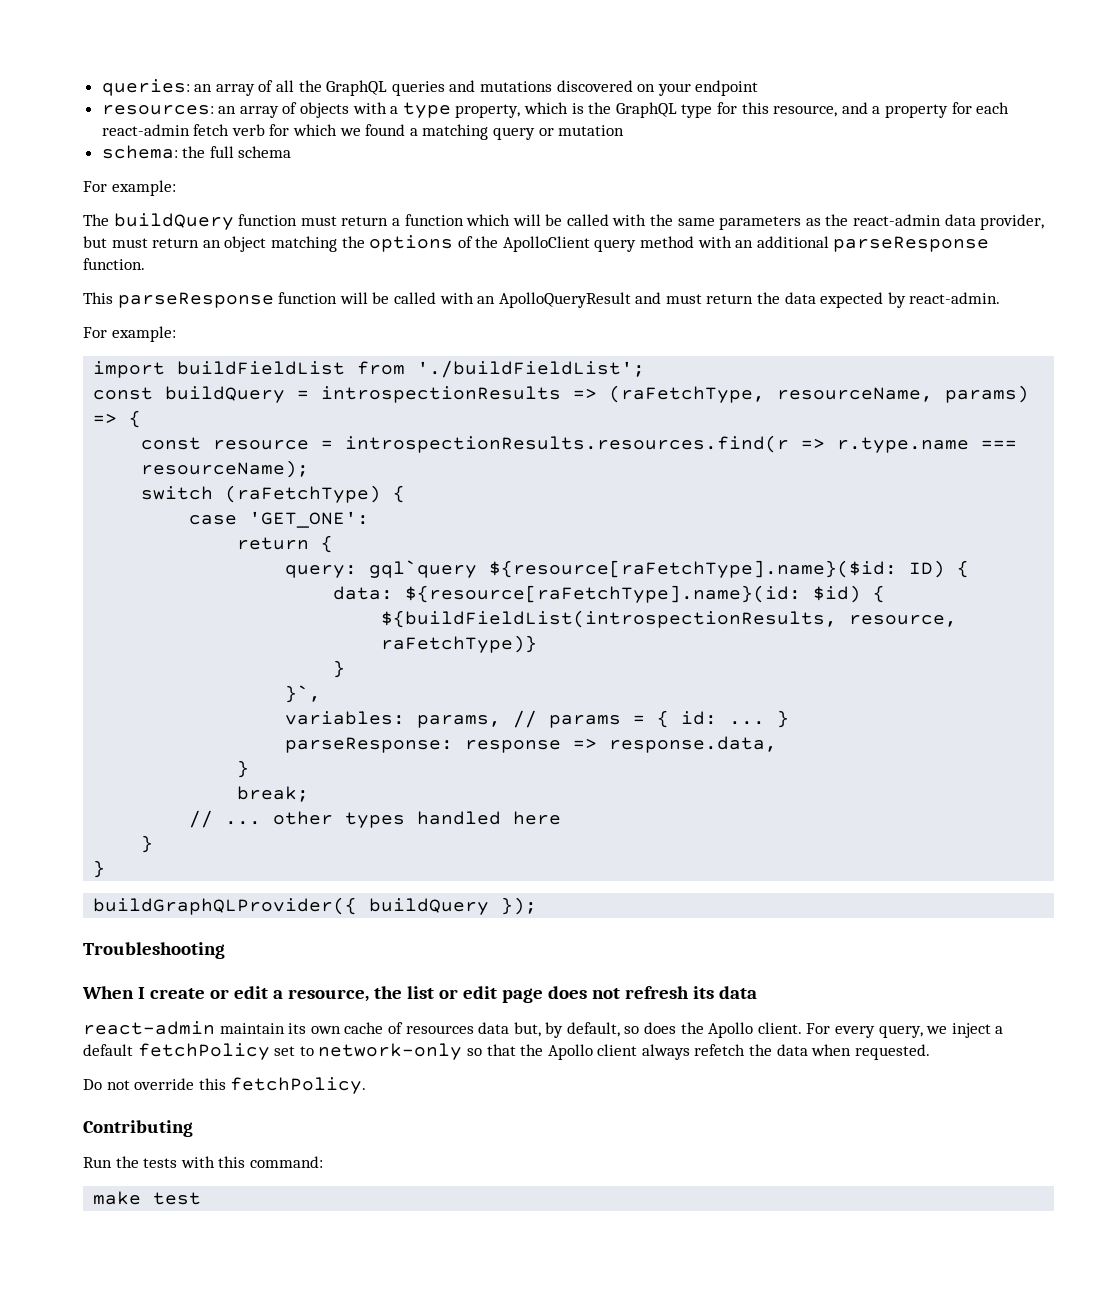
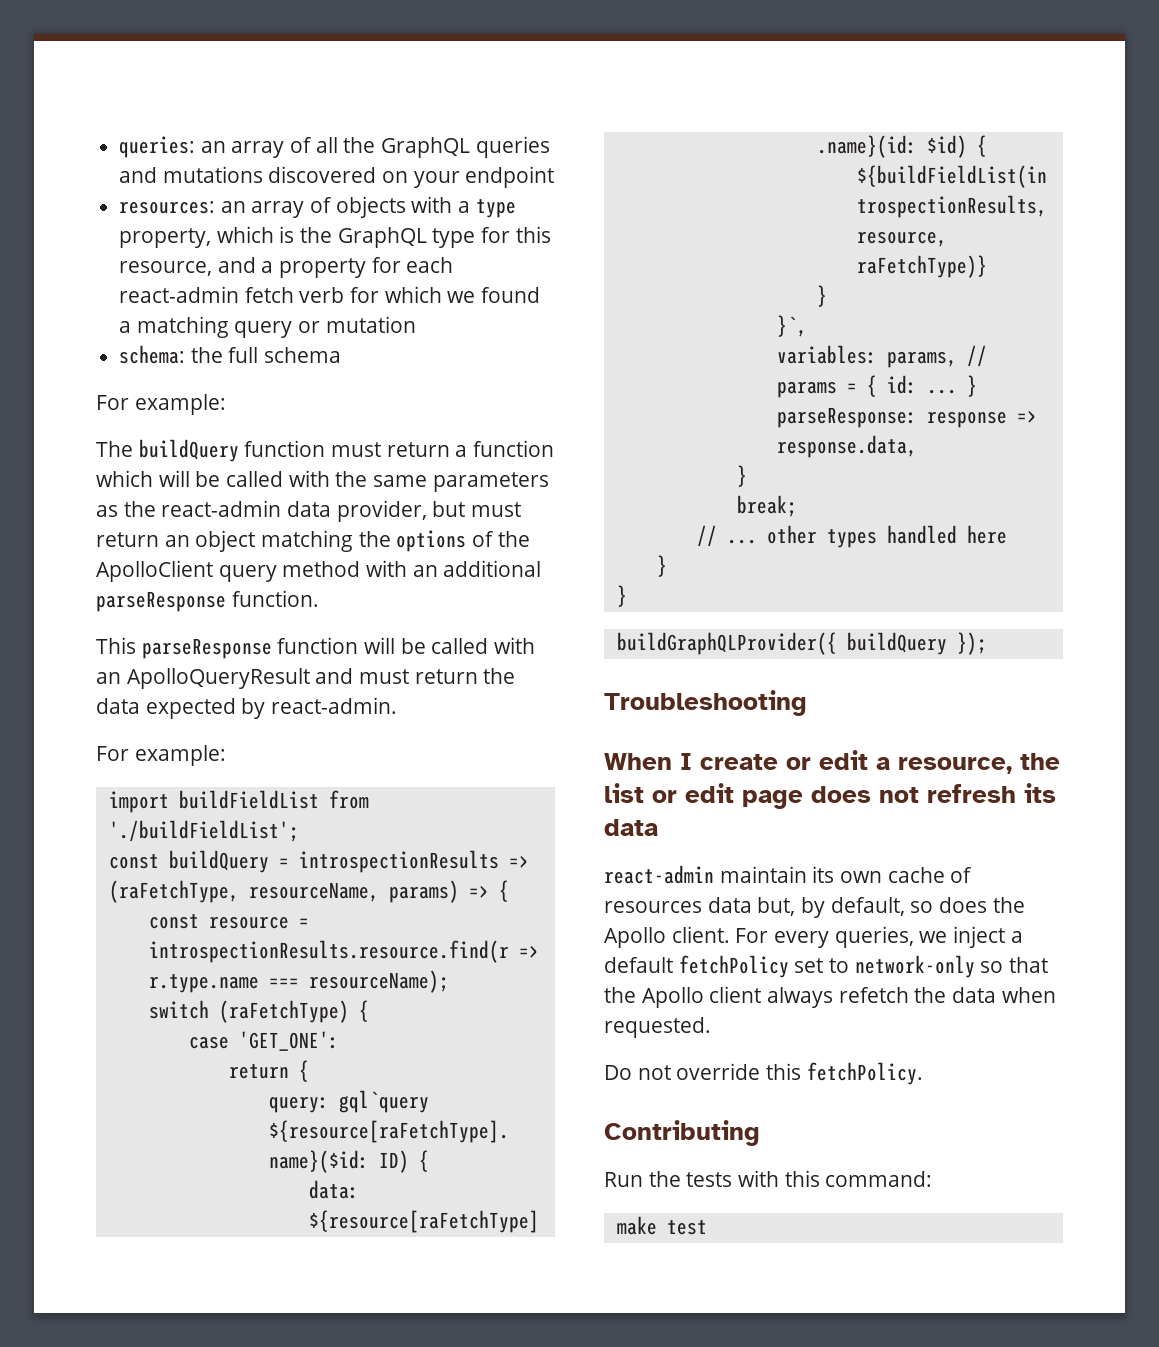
[345,435,790,453] introspectionResults.resources.find(r -> [148,940,509,963] introspectionResults.resource.find(r
[878,1025,923,1038] query, -> [834,926,914,948] queries,

